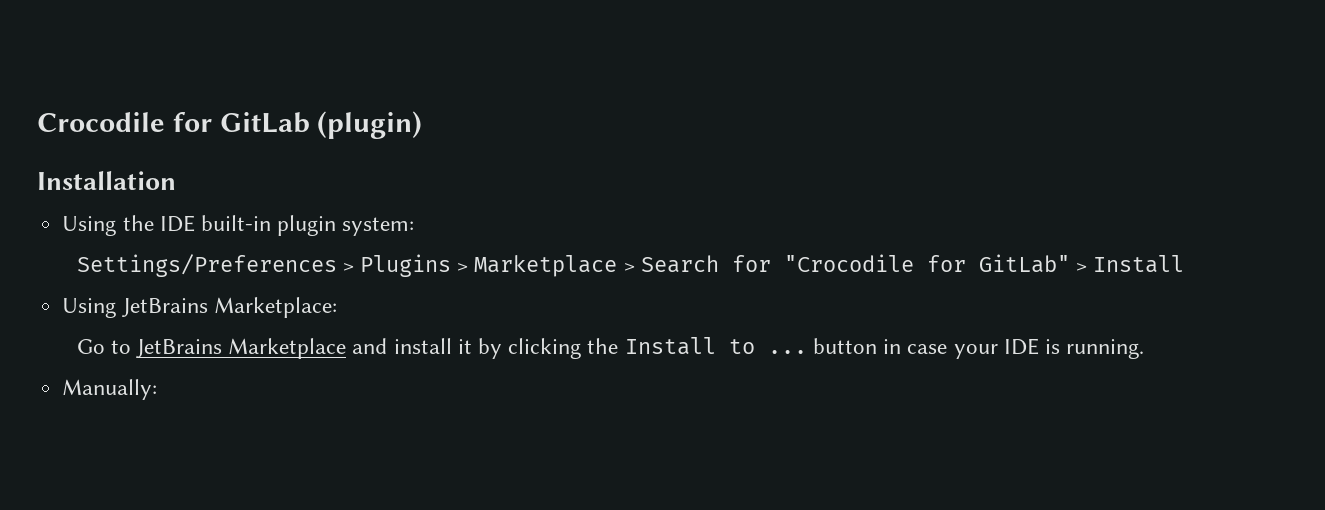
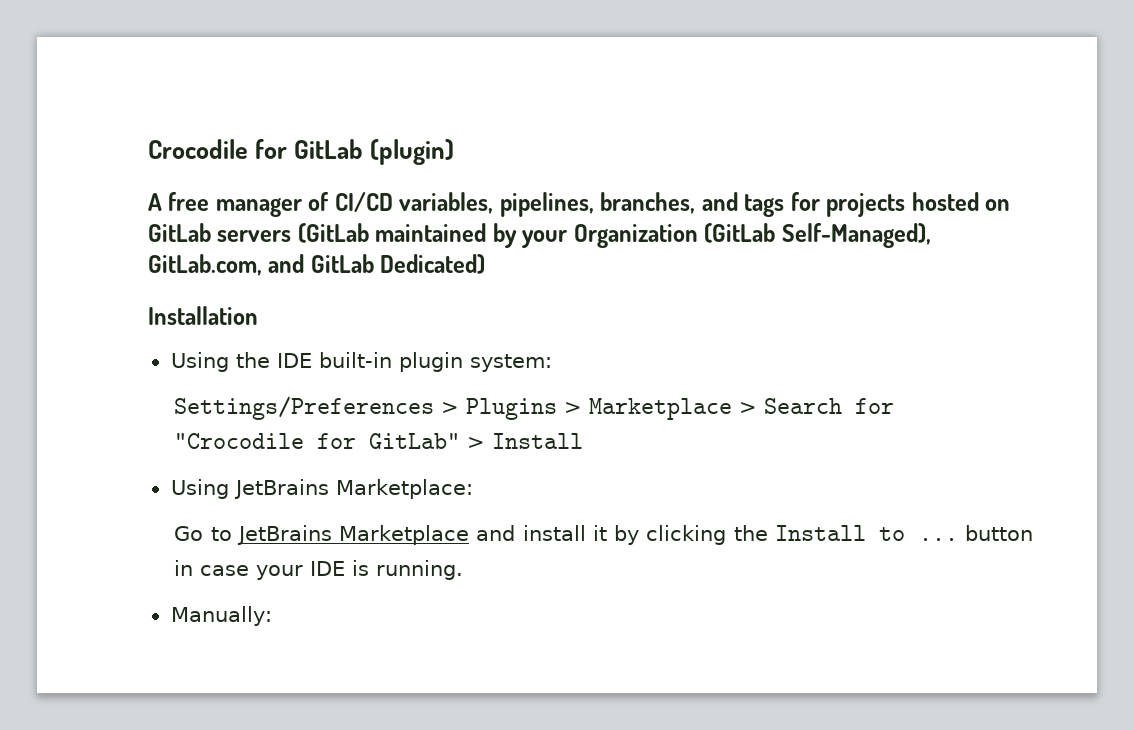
(423, 125) none -> [148,192,1011,217] [148,223,931,248] [148,254,486,276] // A free manager of CI/CD variables, pipelines, branches, and tags for projects hosted on GitLab servers (GitLab maintained by your Organization (GitLab Self-Managed), GitLab.com, and GitLab Dedicated)

